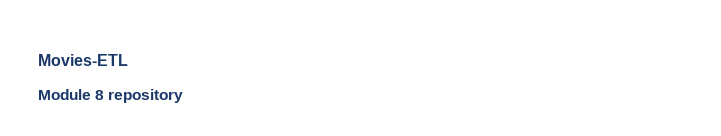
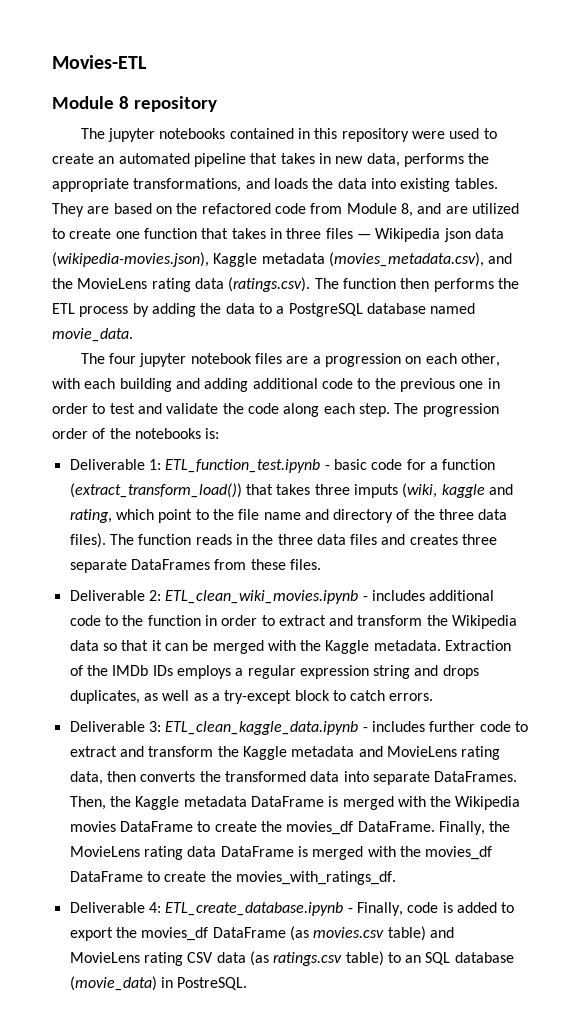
(184, 96) none -> [80,128,497,142] [52,153,490,167] [52,178,498,192] [52,203,519,217] [52,228,504,242] [52,252,513,267] [52,277,519,292] [52,303,476,317] [52,328,133,342] [80,353,500,367] [52,378,500,392] [52,403,499,417] [52,428,220,439] [69,459,496,473] [69,483,513,498] [69,509,508,523] [69,533,498,548] [69,559,321,573] [69,590,495,604] [69,615,518,629] [69,640,512,654] [69,665,479,679] [69,690,434,704] [69,721,528,735] [69,746,501,760] [69,771,518,785] [69,796,521,810] [69,821,511,835] [69,846,493,860] [69,871,396,885] [69,902,515,916] [69,926,454,941] [69,951,514,966] [69,976,248,991] // The jupyter notebooks contained in this repository were used to create an automated pipeline that takes in new data, performs the appropriate transformations, and loads the data into existing tables. They are based on the refactored code from Module 8, and are utilized to create one function that takes in three files — Wikipedia json data (wikipedia-movies.json), Kaggle metadata (movies_metadata.csv), and the MovieLens rating data (ratings.csv). The function then performs the ETL process by adding the data to a PostgreSQL database named movie_data. // The four jupyter notebook files are a progression on each other, with each building and adding additional code to the previous one in order to test and validate the code along each step. The progression order of the notebooks is: // Deliverable 1: ETL_function_test.ipynb - basic code for a function (extract_transform_load()) that takes three imputs (wiki, kaggle and rating, which point to the file name and directory of the three data files). The function reads in the three data files and creates three separate DataFrames from these files. // Deliverable 2: ETL_clean_wiki_movies.ipynb - includes additional code to the function in order to extract and transform the Wikipedia data so that it can be merged with the Kaggle metadata. Extraction of the IMDb IDs employs a regular expression string and drops duplicates, as well as a try-except block to catch errors. // Deliverable 3: ETL_clean_kaggle_data.ipynb - includes further code to extract and transform the Kaggle metadata and MovieLens rating data, then converts the transformed data into separate DataFrames. Then, the Kaggle metadata DataFrame is merged with the Wikipedia movies DataFrame to create the movies_df DataFrame. Finally, the MovieLens rating data DataFrame is merged with the movies_df DataFrame to create the movies_with_ratings_df. // Deliverable 4: ETL_create_database.ipynb - Finally, code is added to export the movies_df DataFrame (as movies.csv table) and MovieLens rating CSV data (as ratings.csv table) to an SQL database (movie_data) in PostreSQL.

